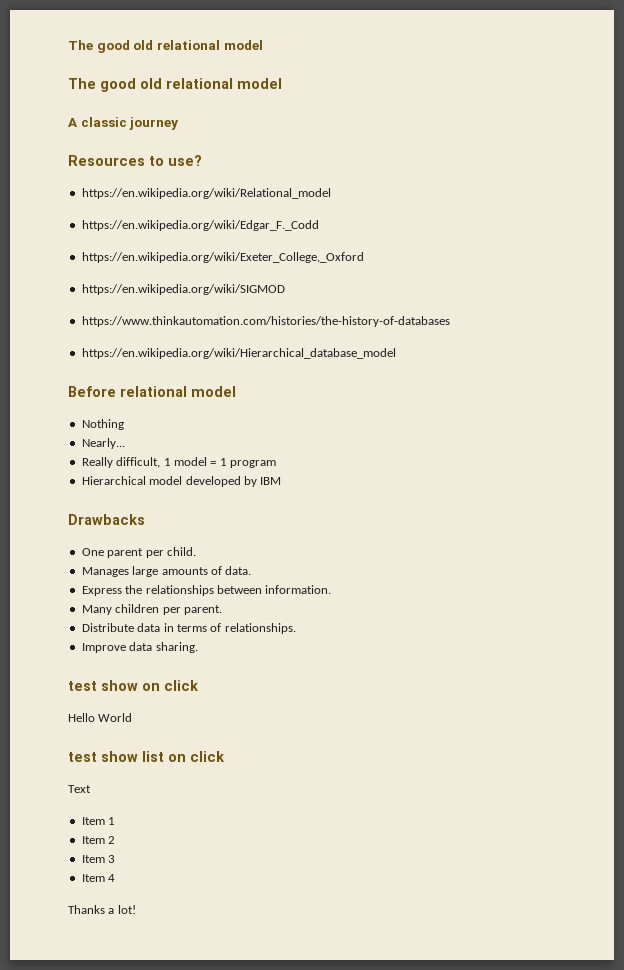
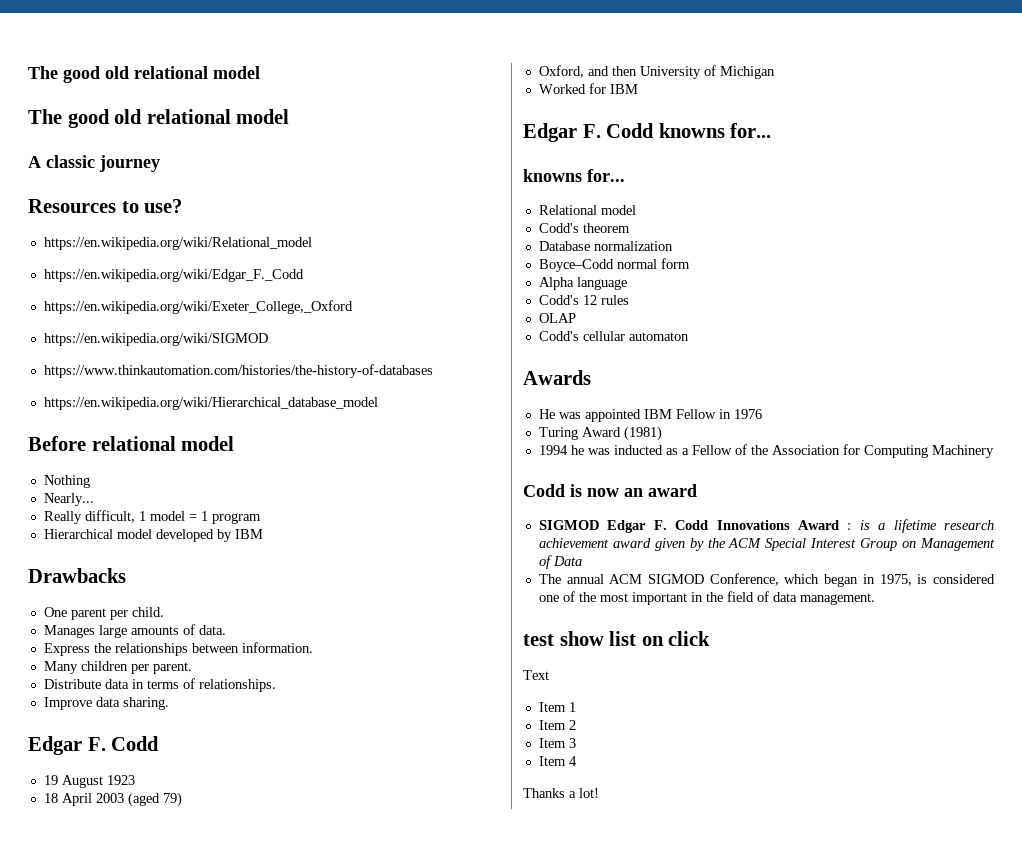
[68,680,199,691] [68,713,133,722] test show on click // Hello World -> [28,736,160,755] [43,775,135,788] [43,792,182,807] [538,65,775,79] [538,83,638,94] [523,123,772,142] [523,169,625,182] [538,205,636,215] [538,223,630,233] [538,241,673,251] [538,258,690,272] [538,277,627,290] [538,295,629,305] [538,313,576,323] [538,331,689,341] [523,370,591,385] [538,409,762,422] [538,426,662,441] [538,444,994,458] [523,484,697,497] [538,519,994,533] [538,538,995,551] [538,555,582,569] [538,573,995,587] [538,591,875,605] Edgar F. Codd // 19 August 1923 // 18 April 2003 (aged 79) // Oxford, and then University of Michigan // Worked for IBM // Edgar F. Codd knowns for... // knowns for... // Relational model // Codd's theorem // Database normalization // Boyce–Codd normal form // Alpha language // Codd's 12 rules // OLAP // Codd's cellular automaton // Awards // He was appointed IBM Fellow in 1976 // Turing Award (1981) // 1994 he was inducted as a Fellow of the Association for Computing Machinery // Codd is now an award // SIGMOD Edgar F. Codd Innovations Award : is a lifetime research achievement award given by the ACM Special Interest Group on Management of Data // The annual ACM SIGMOD Conference, which began in 1975, is considered one of the most important in the field of data management.

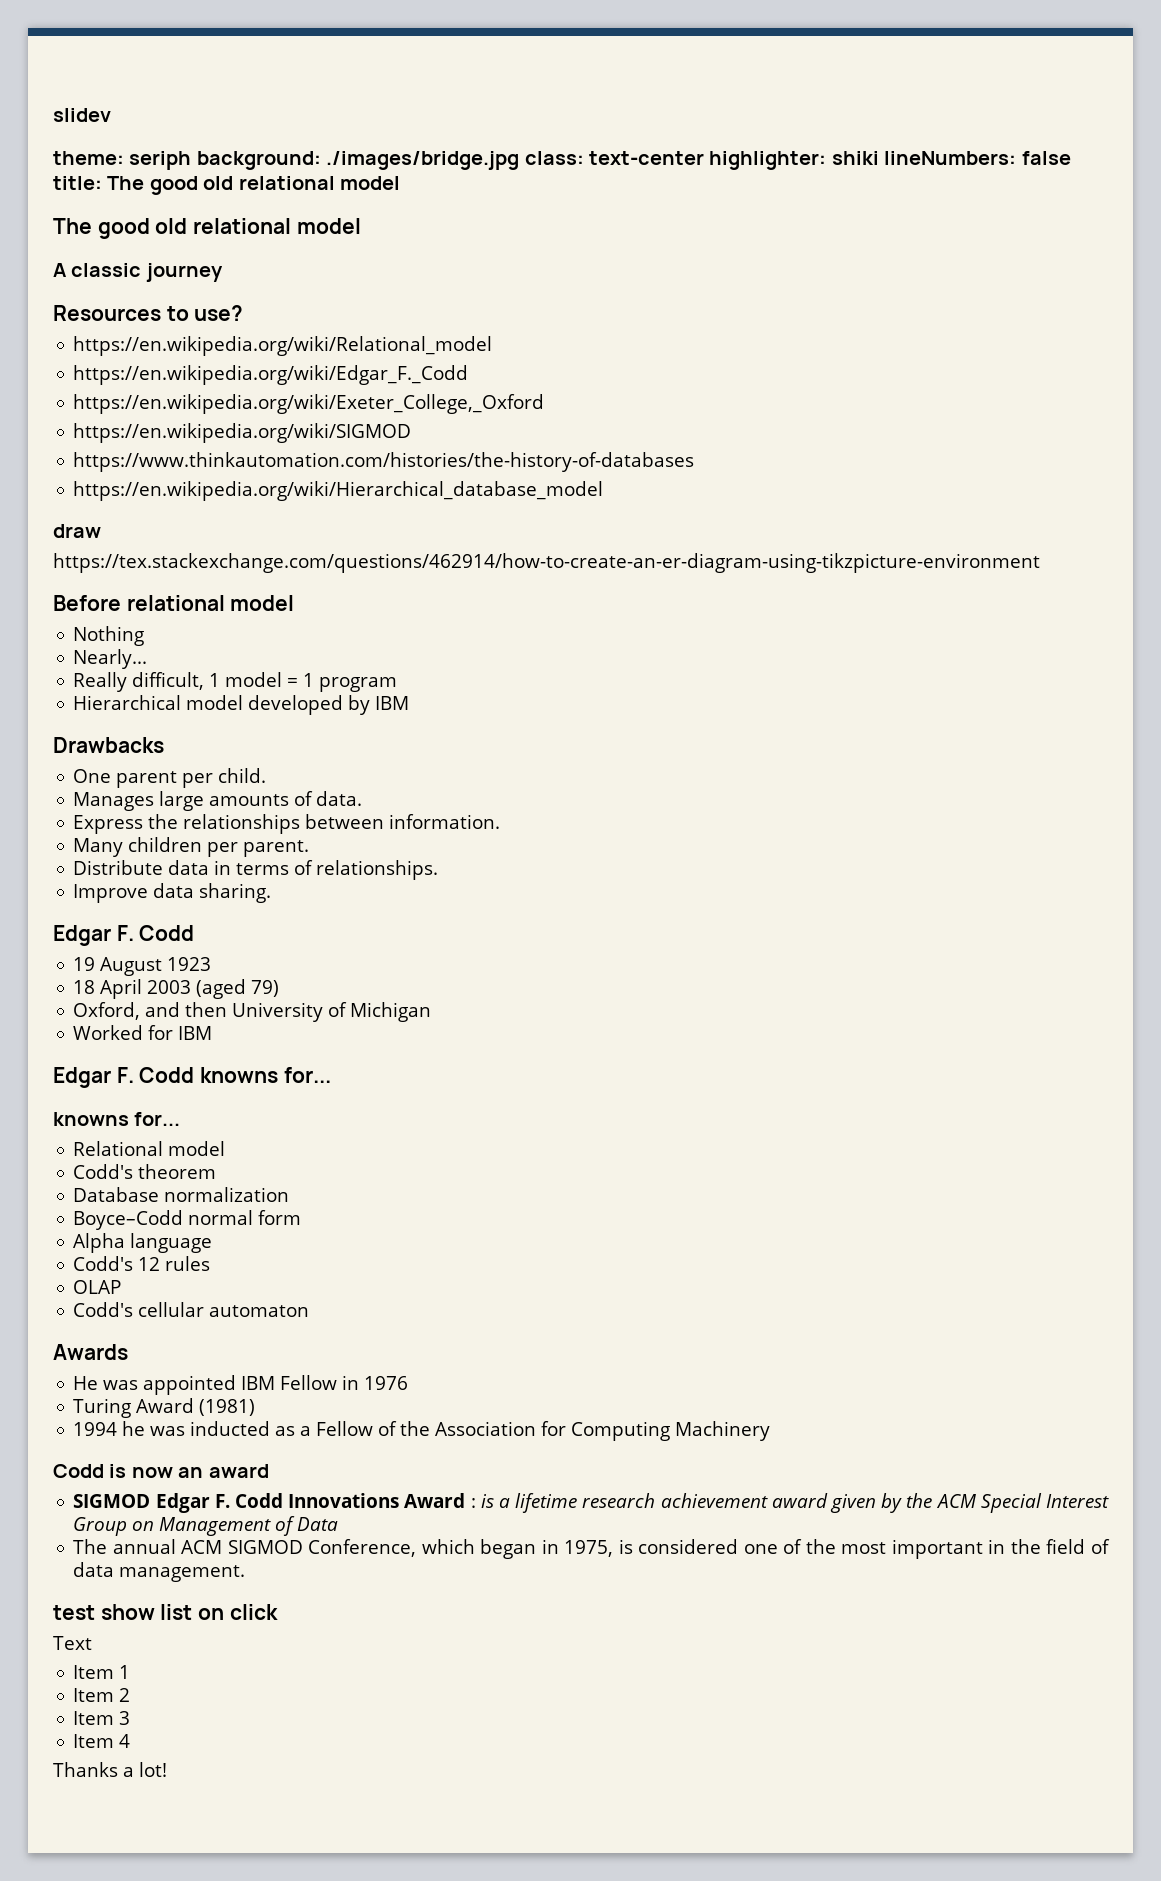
(28, 72) none -> [53,108,111,122] [53,151,1071,170] [53,176,102,190] slidev // theme: seriph background: ./images/bridge.jpg class: text-center highlighter: shiki lineNumbers: false title:
(378, 403) none -> [53,524,101,538] [53,553,1040,573] // draw // https://tex.stackexchange.com/questions/462914/how-to-create-an-er-diagram-using-tikzpicture-environment

